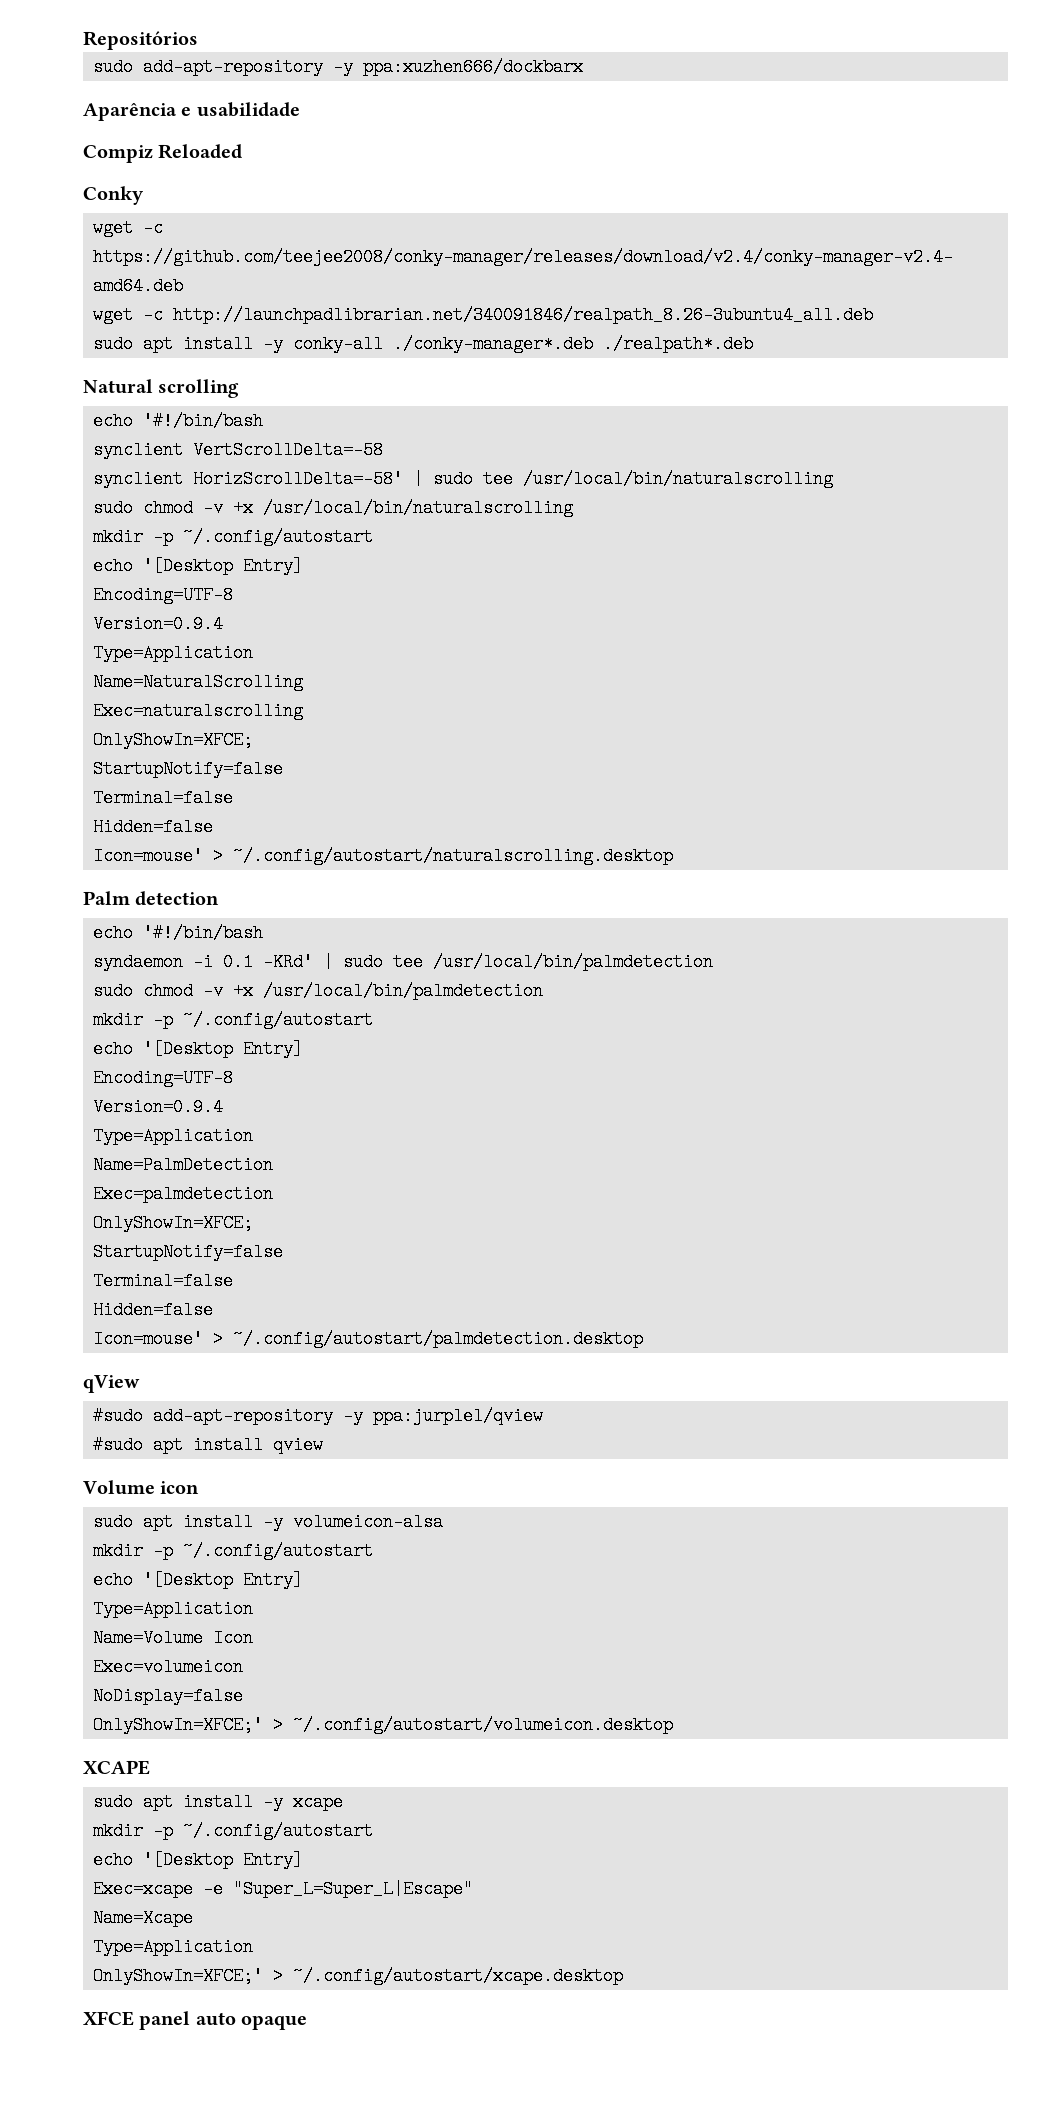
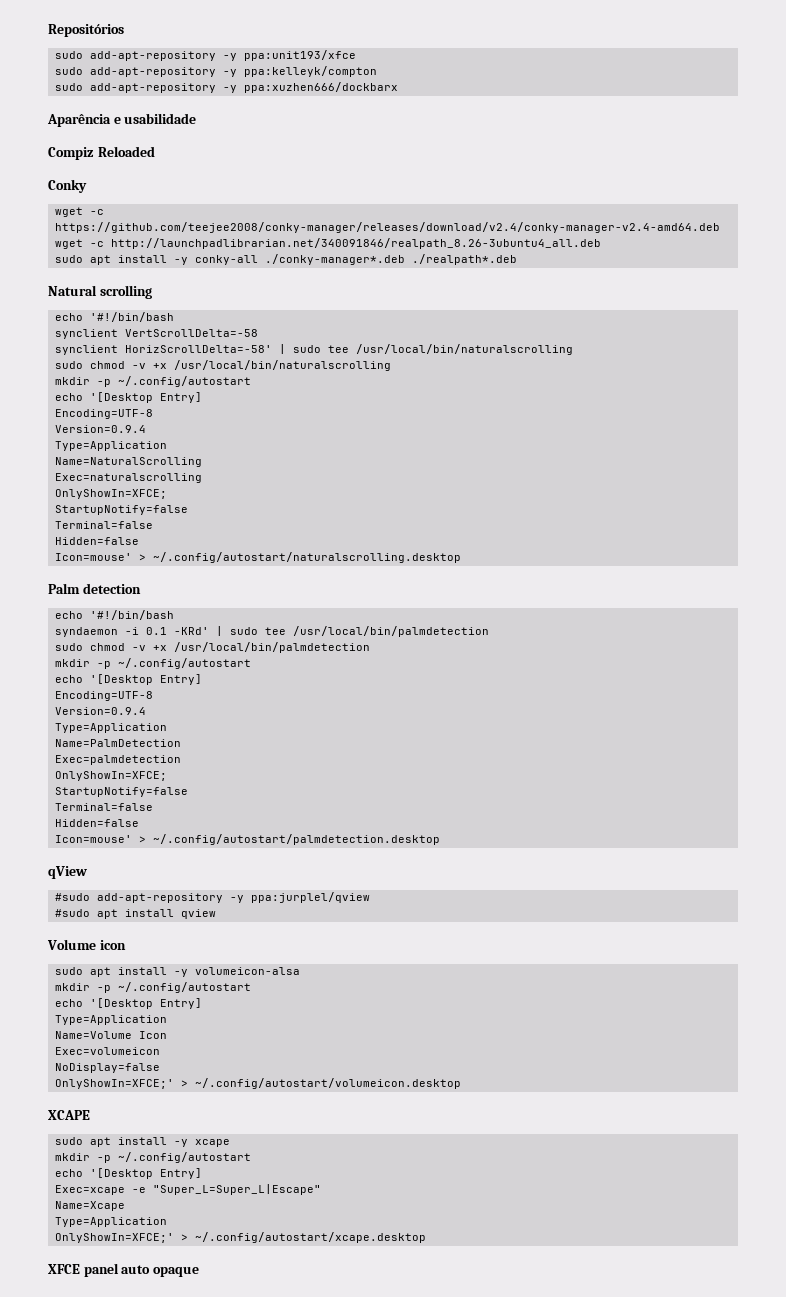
(198, 40) none -> [55,50,357,61] [55,66,378,77] // sudo add-apt-repository -y ppa:unit193/xfce // sudo add-apt-repository -y ppa:kelleyk/compton

